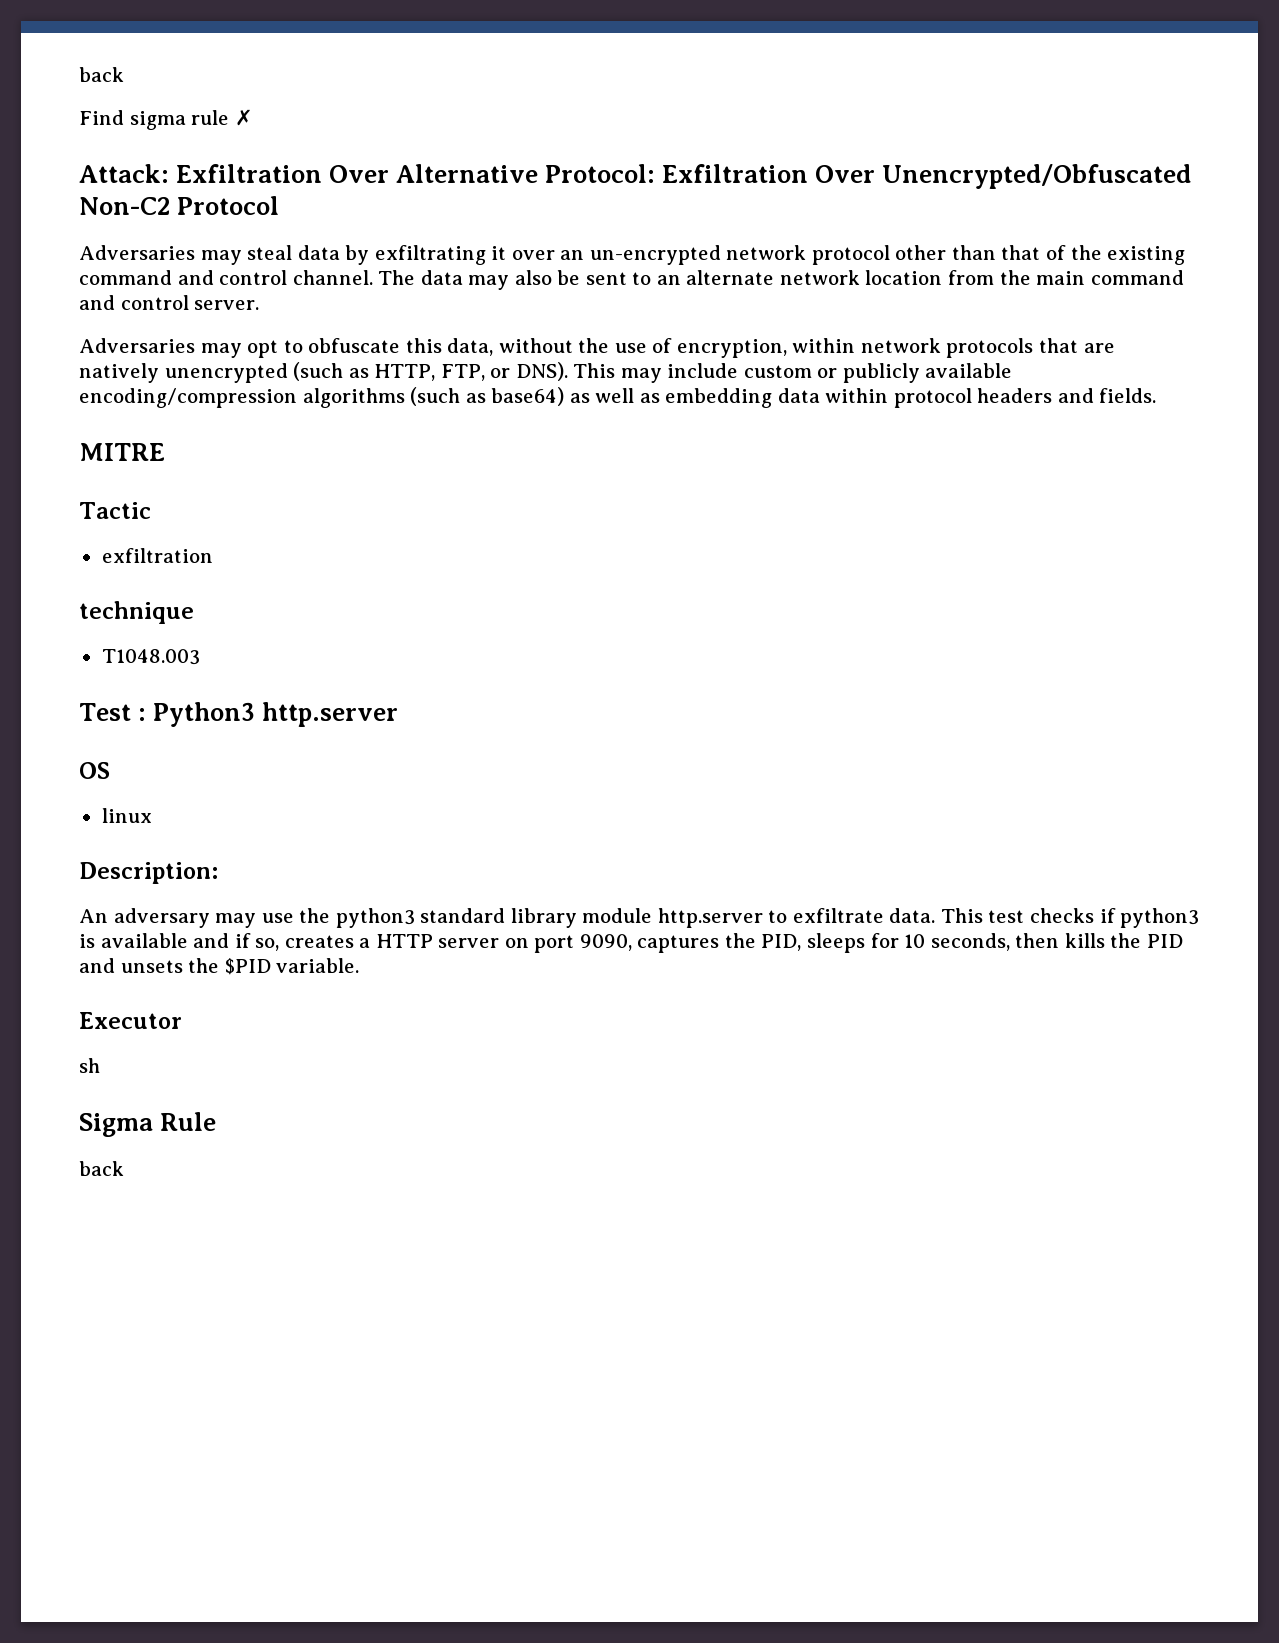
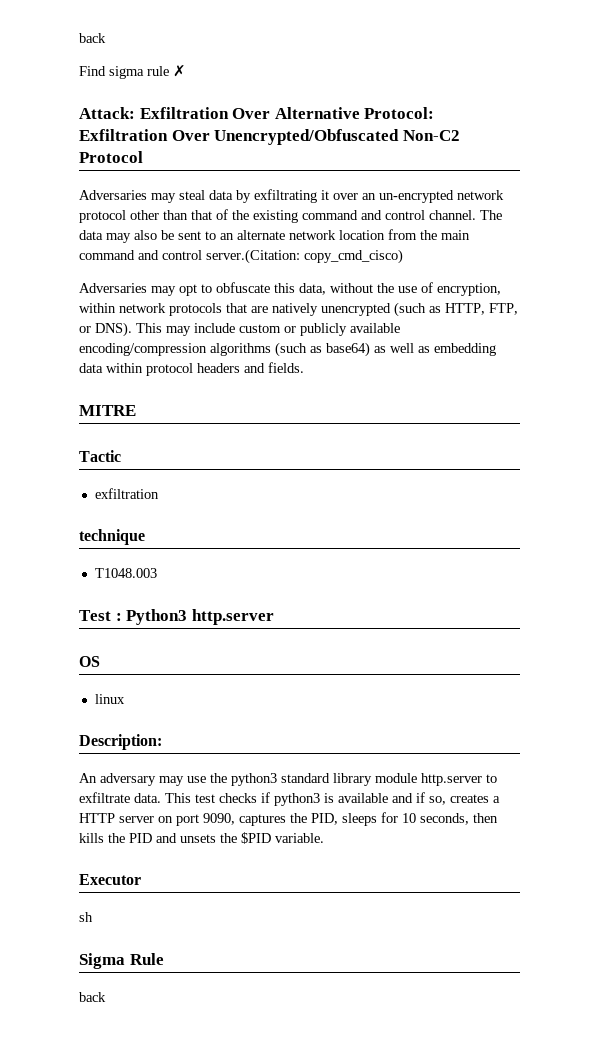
[194,300,260,310] server. -> [206,249,403,264] server.(Citation: copy_cmd_cisco)

